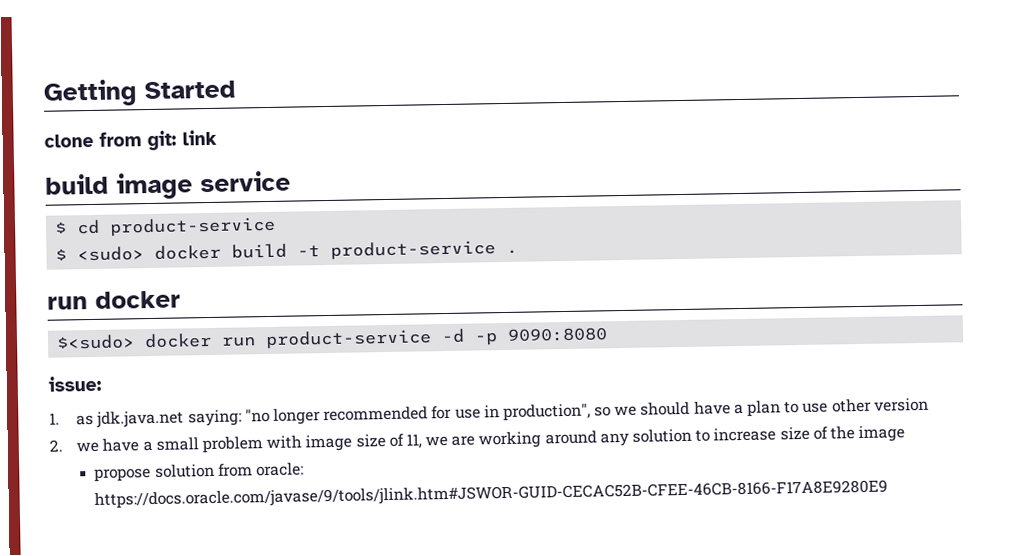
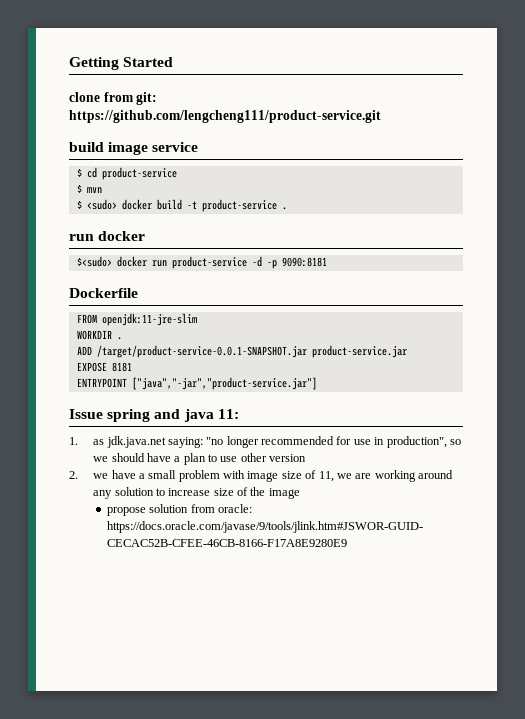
[182,129,217,146] link -> [69,110,381,123] https://github.com/lengcheng111/product-service.git
(277, 226) none -> [76,184,102,193] // $ mvn
[507,327,609,342] [48,375,102,392] 9090:8080 // issue: -> [281,257,327,267] [69,288,138,298] [76,313,197,326] [76,330,122,340] [76,345,407,358] [76,362,132,372] [76,377,317,390] [69,409,239,422] 9090:8181 // Dockerfile // FROM openjdk:11-jre-slim // WORKDIR . // ADD /target/product-service-0.0.1-SNAPSHOT.jar product-service.jar // EXPOSE 8181 // ENTRYPOINT ["java","-jar","product-service.jar"] // Issue spring and java 11:

